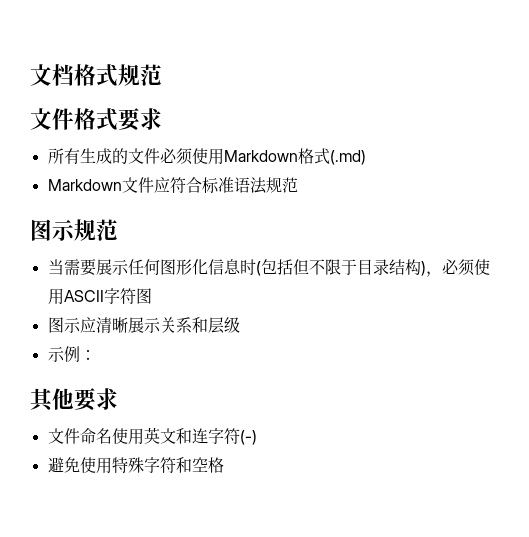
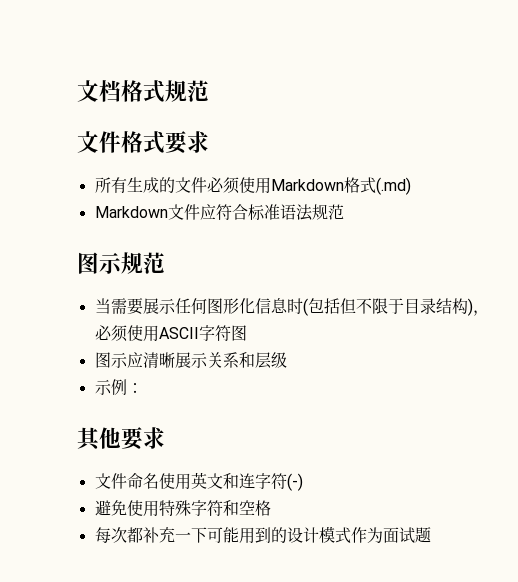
(224, 465) none -> [94,526,431,544] // 每次都补充一下可能用到的设计模式作为面试题

